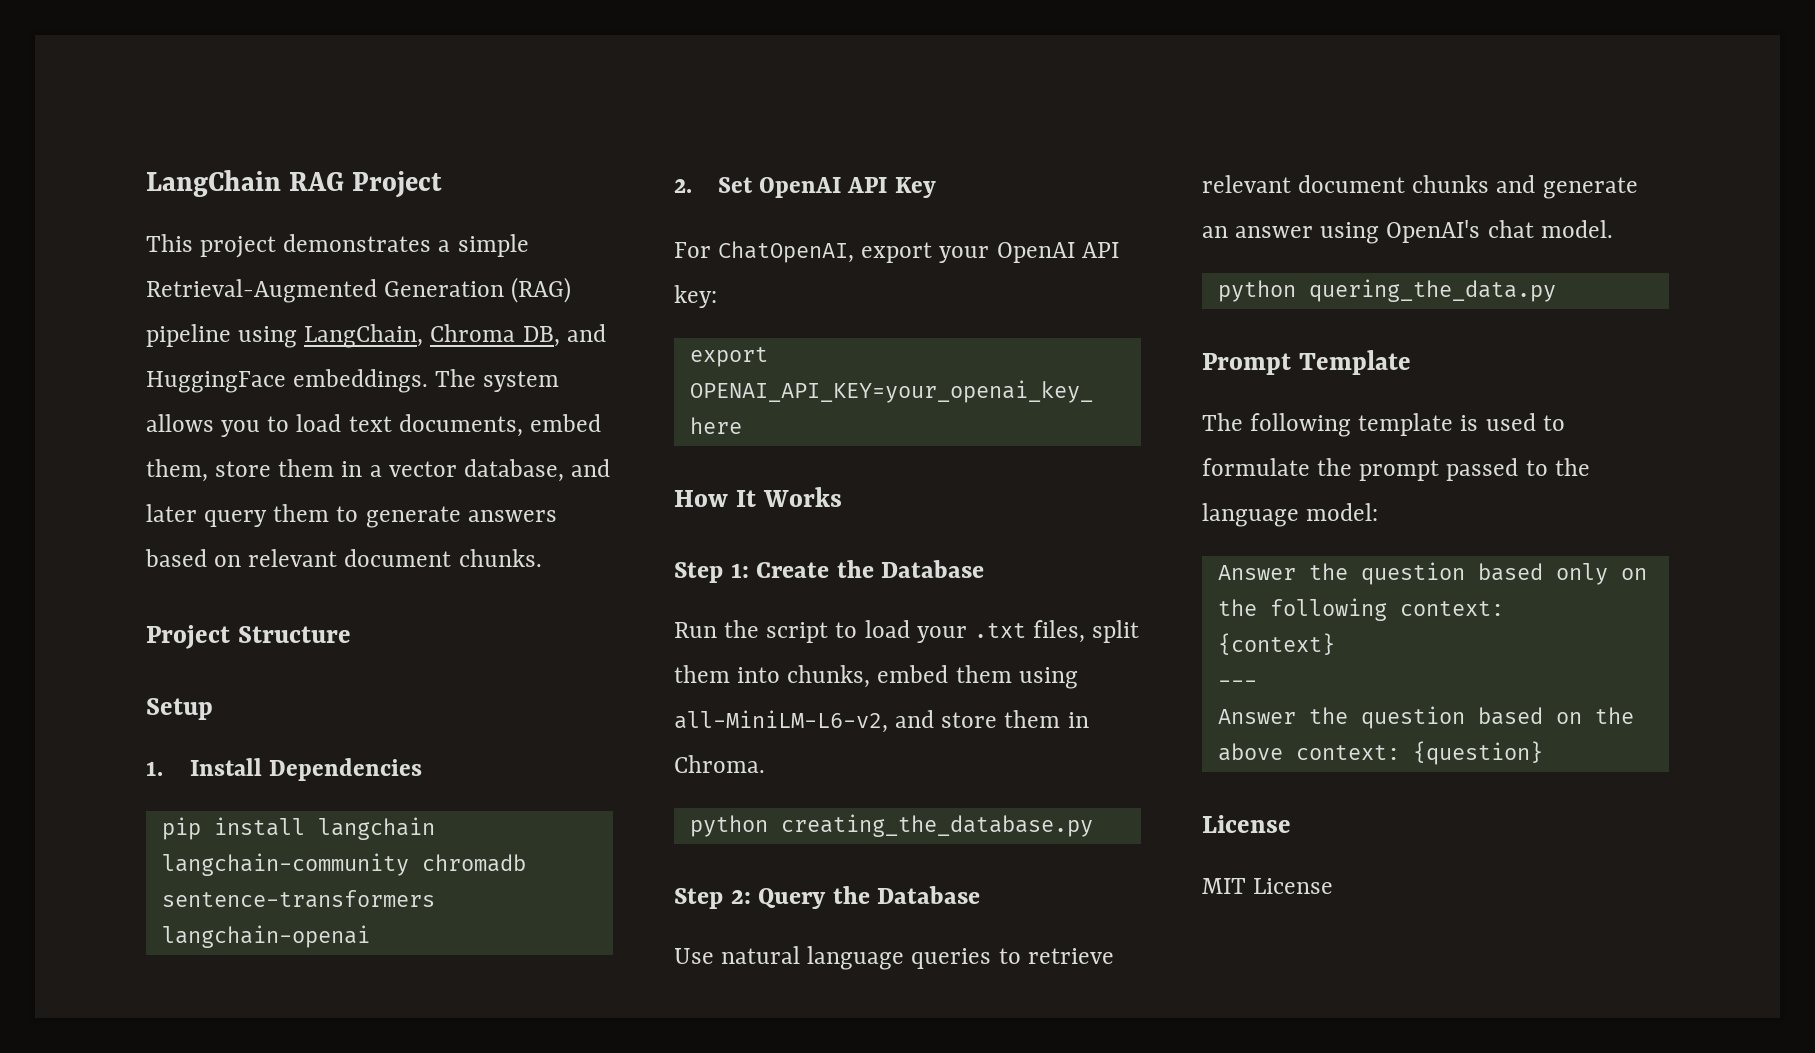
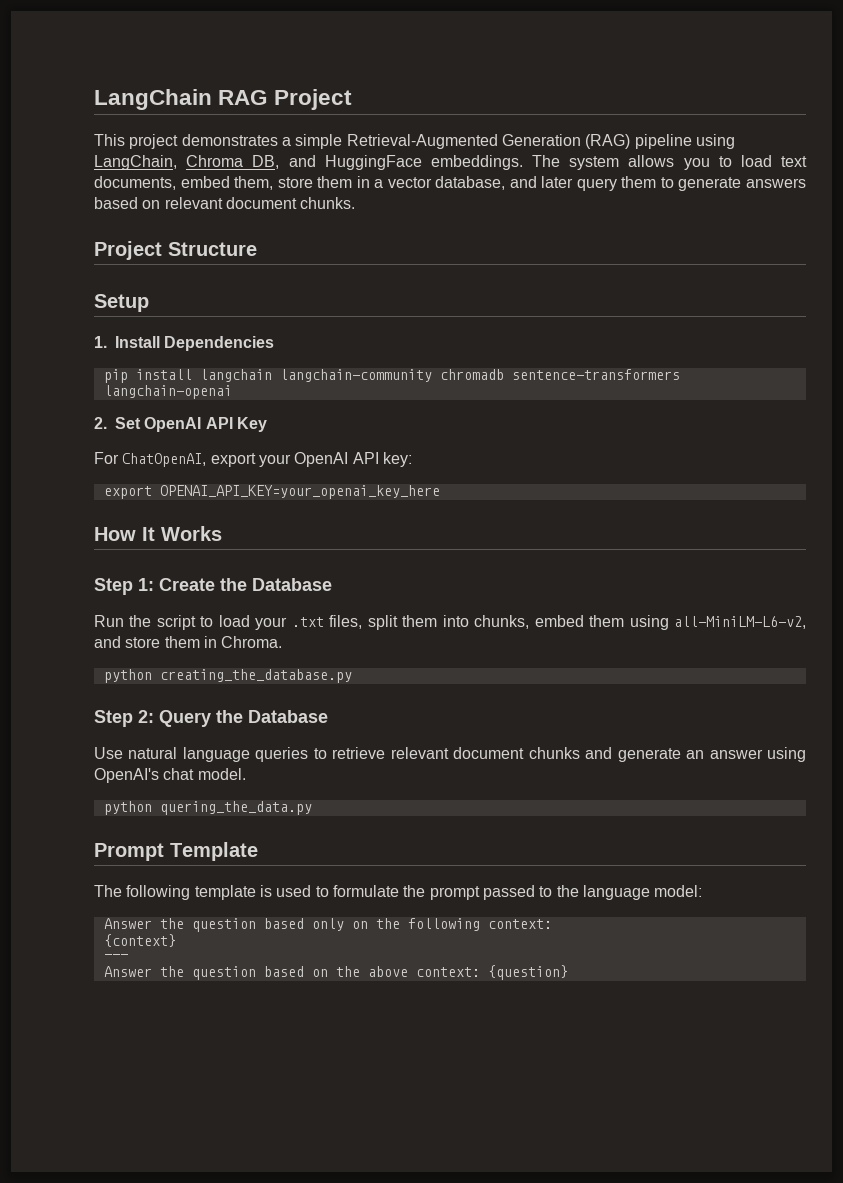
[1202,815,1291,833] [1202,878,1334,894] // License // MIT License -> (568, 972) none

